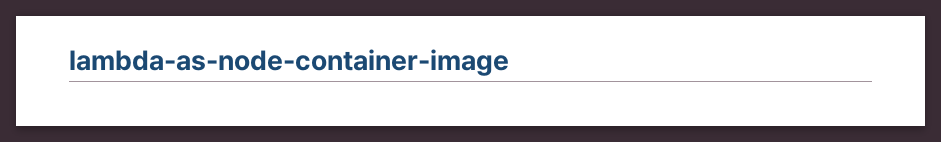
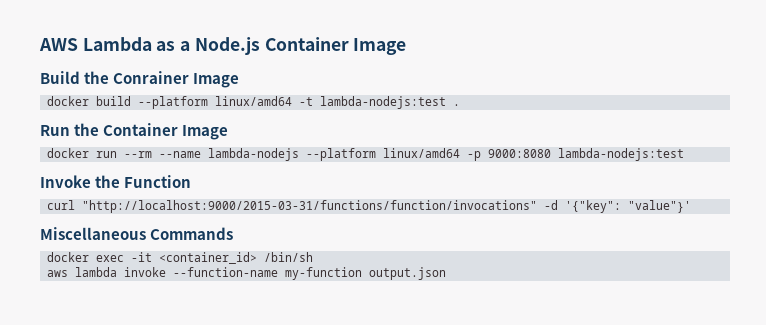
[69,49,509,76] lambda-as-node-container-image -> [39,37,407,55] [40,71,240,88] [47,96,461,109] [40,123,229,140] [47,148,685,161] [40,175,192,188] [47,200,692,213] [40,227,234,240] [47,252,314,264] [47,267,447,280] AWS Lambda as a Node.js Container Image // Build the Conrainer Image // docker build --platform linux/amd64 -t lambda-nodejs:test . // Run the Container Image // docker run --rm --name lambda-nodejs --platform linux/amd64 -p 9000:8080 lambda-nodejs:test // Invoke the Function // curl "http://localhost:9000/2015-03-31/functions/function/invocations" -d '{"key": "value"}' // Miscellaneous Commands // docker exec -it <container_id> /bin/sh // aws lambda invoke --function-name my-function output.json

